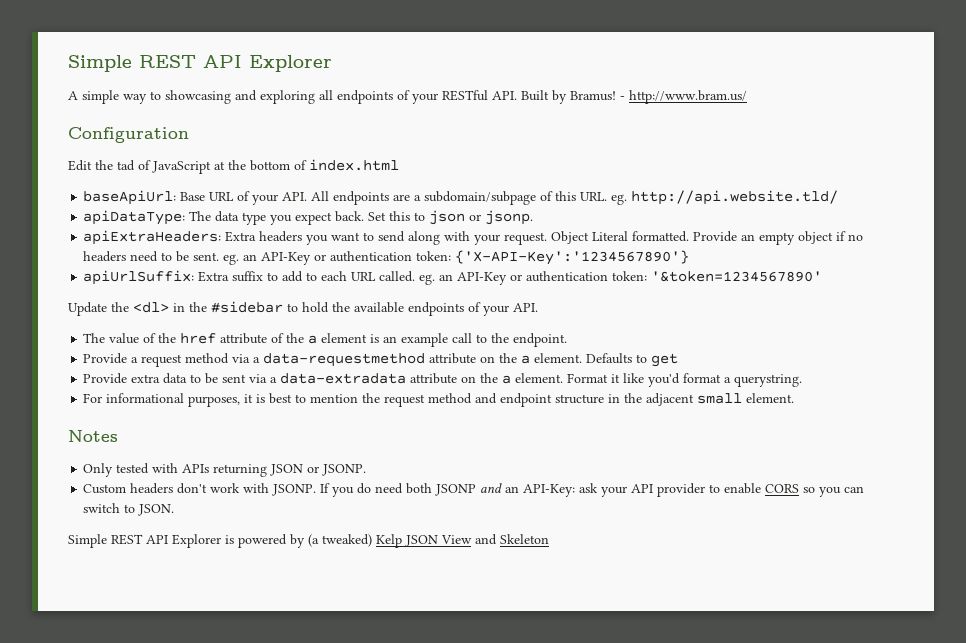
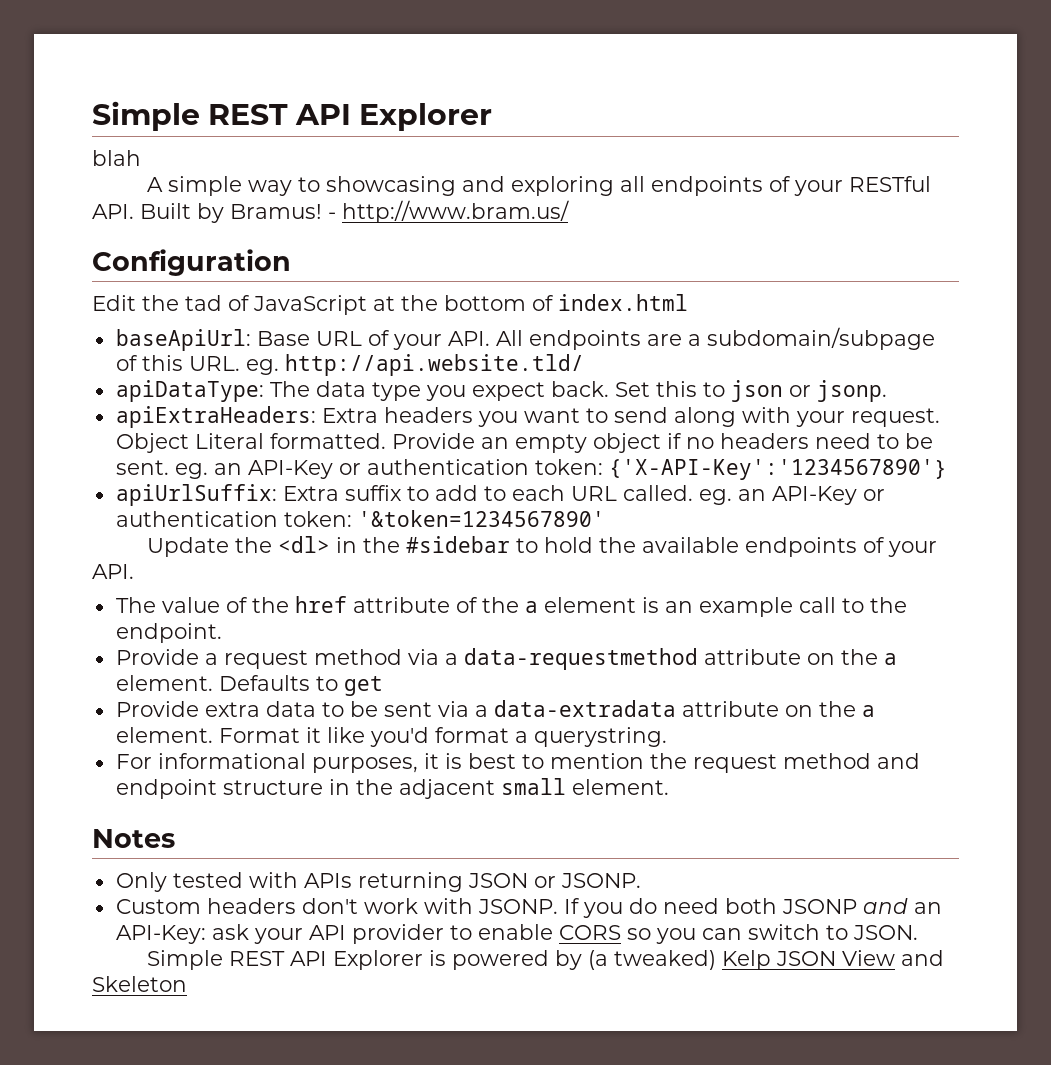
[68,55,332,72] Simple REST API Explorer -> [92,101,493,131] [92,150,141,166] Simple REST API Explorer // blah

